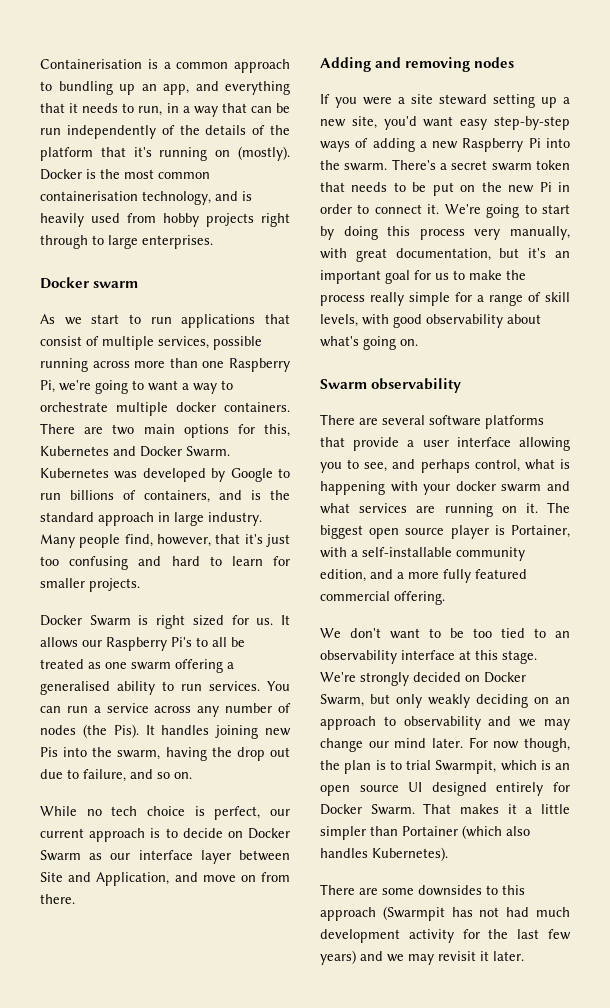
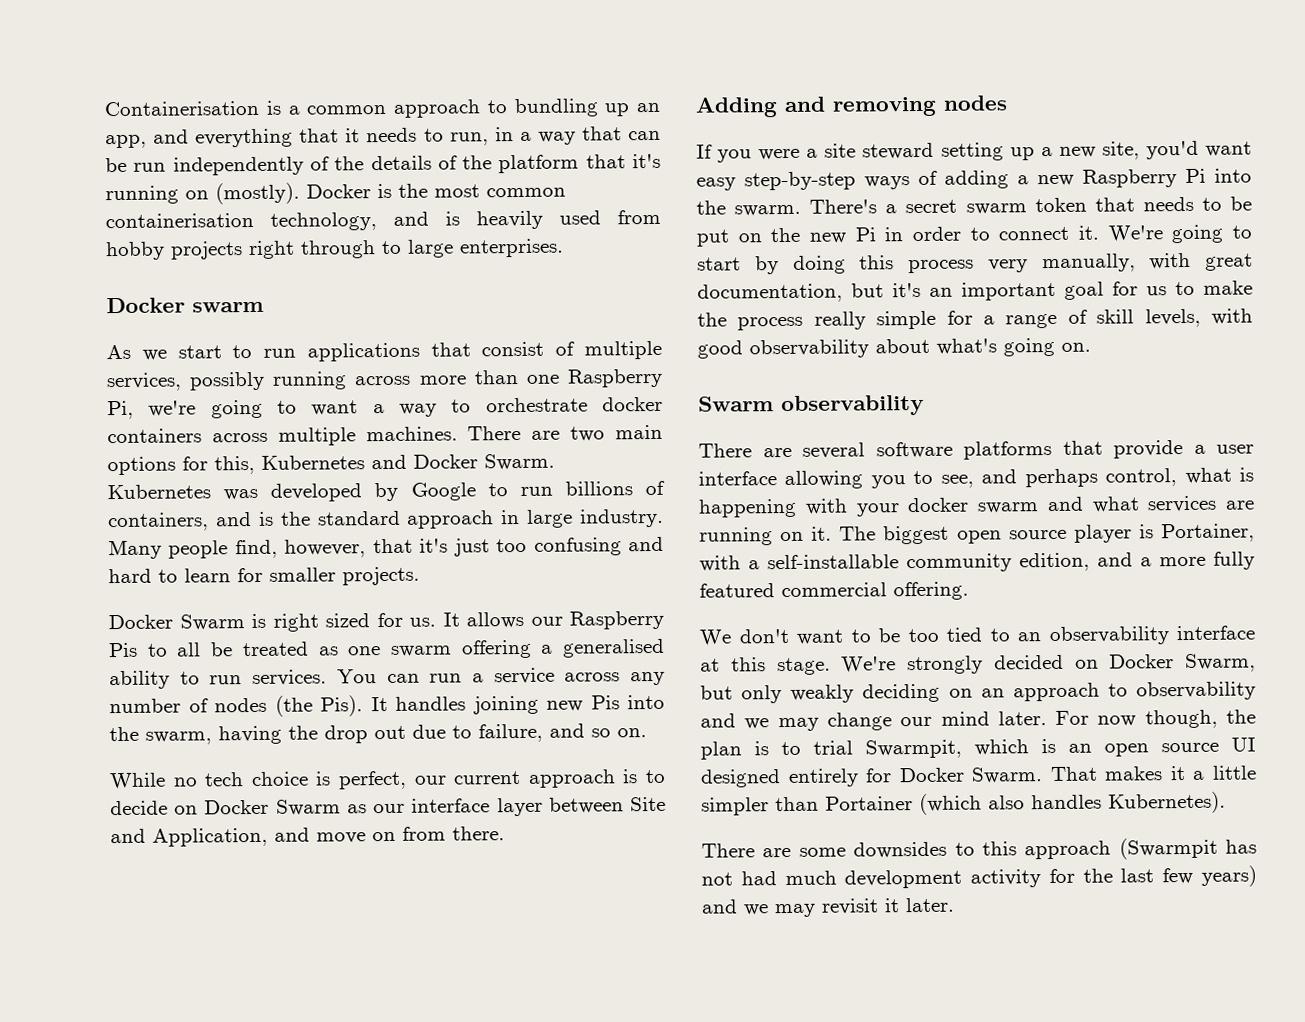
[213,336,262,350] possible -> [189,371,266,391] possibly
[116,402,290,416] multiple docker containers. -> [602,396,663,412] [107,426,458,446] docker containers across multiple machines.
[171,637,192,647] Pi's -> [108,642,138,658] Pis

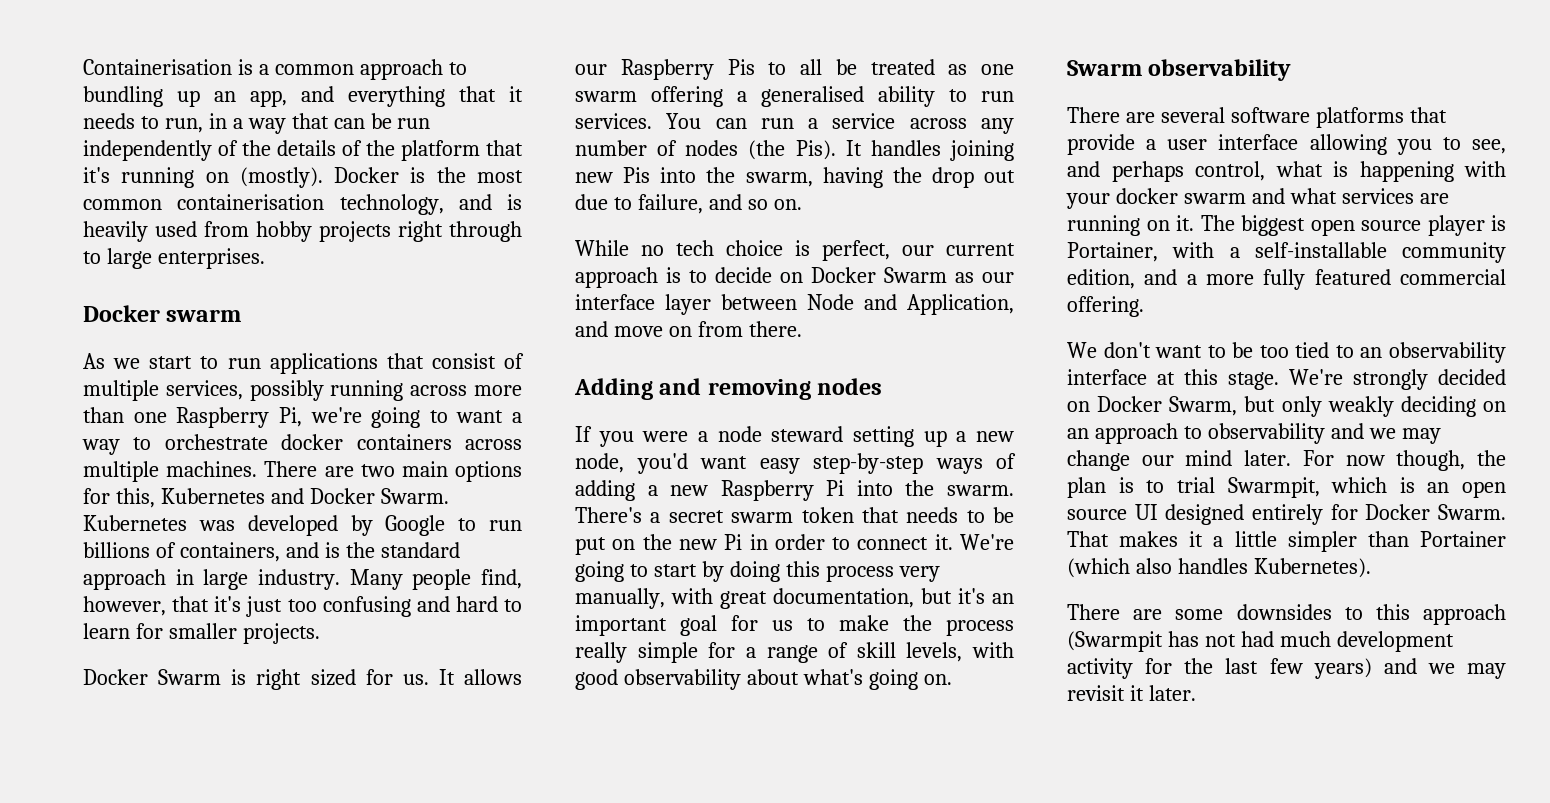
[630,796,666,812] Site -> [807,294,854,310] Node
[824,143,857,158] site -> [717,426,762,442] node
[1101,141,1140,160] site, -> [575,453,624,473] node,

